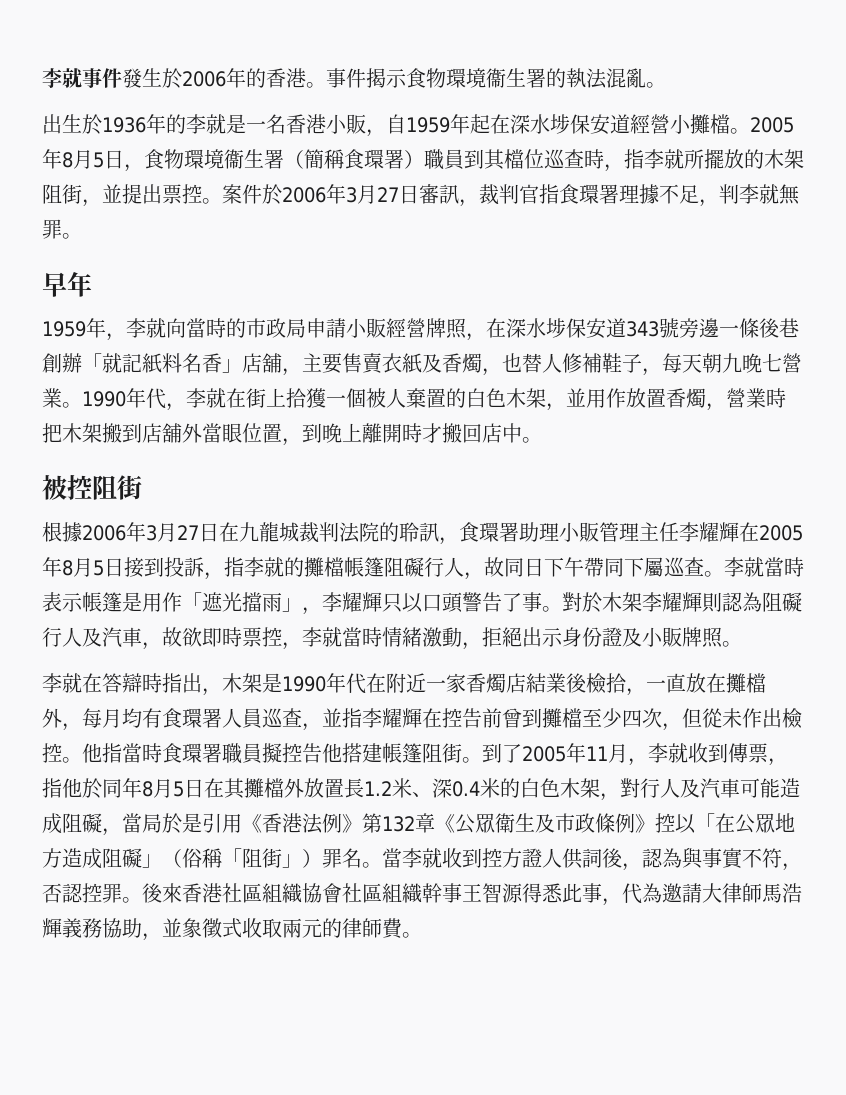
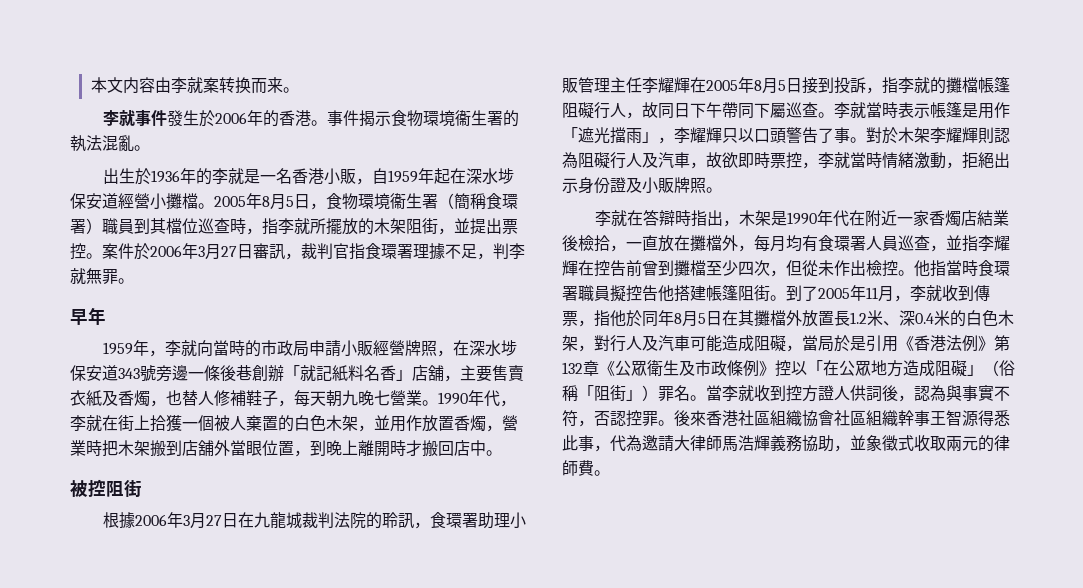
(42, 78) none -> [90,77,299,94] 本文内容由李就案转换而来。 //

